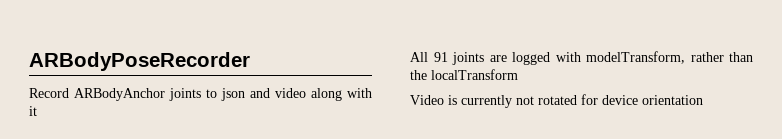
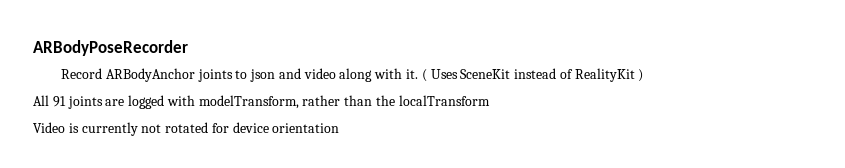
[29,106,37,116] it -> [406,68,644,82] it. ( Uses SceneKit instead of RealityKit )

